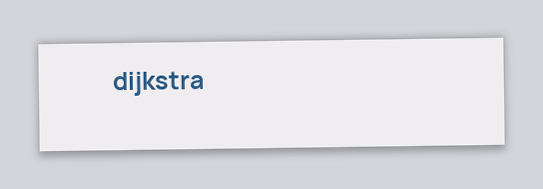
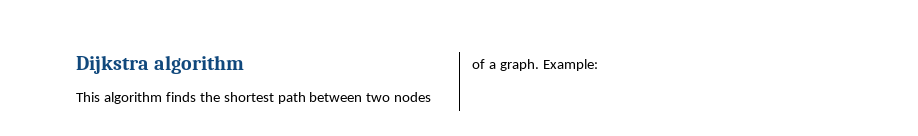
[112,70,204,97] dijkstra -> [76,55,245,74] [76,92,432,104] [472,59,598,71] Dijkstra algorithm // This algorithm finds the shortest path between two nodes of a graph. Example:

